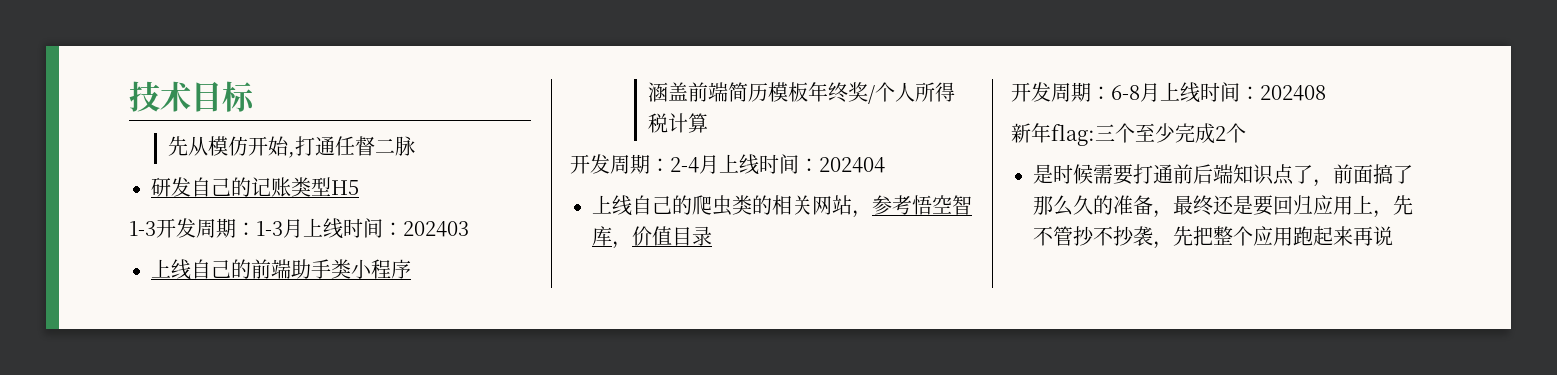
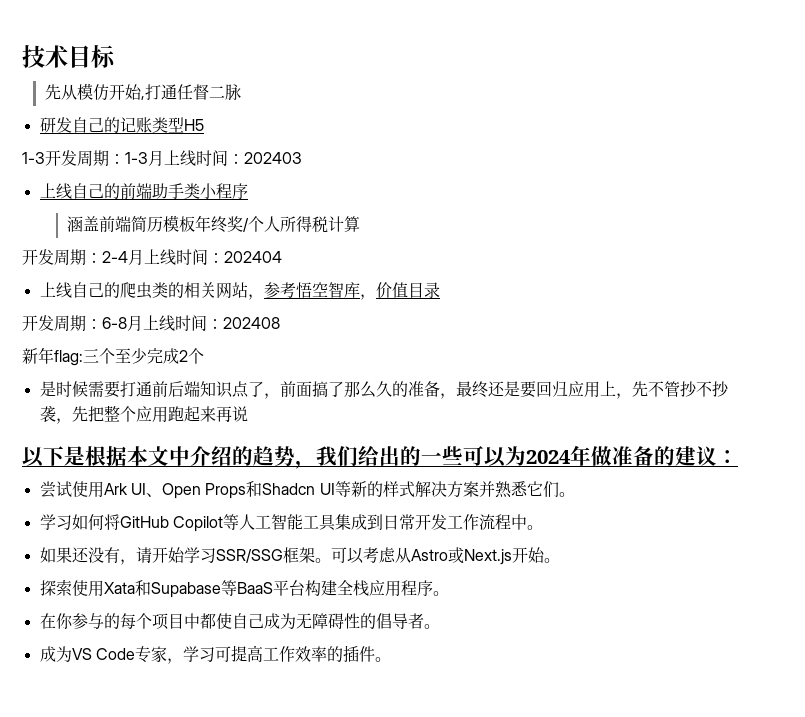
(1393, 236) none -> [22,445,738,469] [39,481,575,499] [39,514,543,532] [39,547,560,565] [39,579,449,598] [39,613,440,630] [39,645,391,664] // 以下是根据本文中介绍的趋势，我们给出的一些可以为2024年做准备的建议： // 尝试使用Ark UI、Open Props和Shadcn UI等新的样式解决方案并熟悉它们。 // 学习如何将GitHub Copilot等人工智能工具集成到日常开发工作流程中。 // 如果还没有，请开始学习SSR/SSG框架。可以考虑从Astro或Next.js开始。 // 探索使用Xata和Supabase等BaaS平台构建全栈应用程序。 // 在你参与的每个项目中都使自己成为无障碍性的倡导者。 // 成为VS Code专家，学习可提高工作效率的插件。

